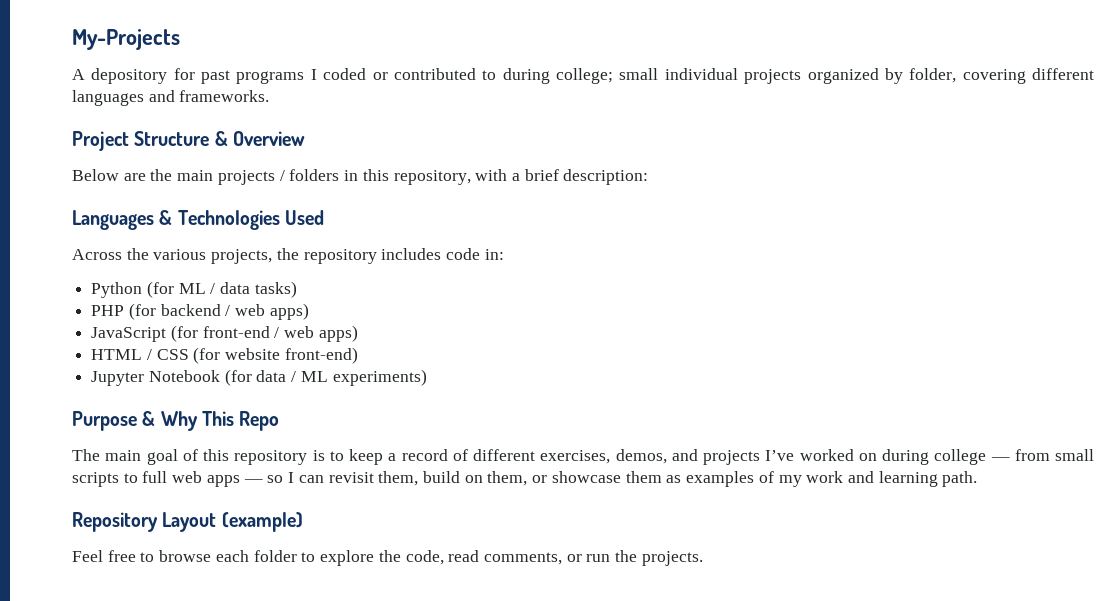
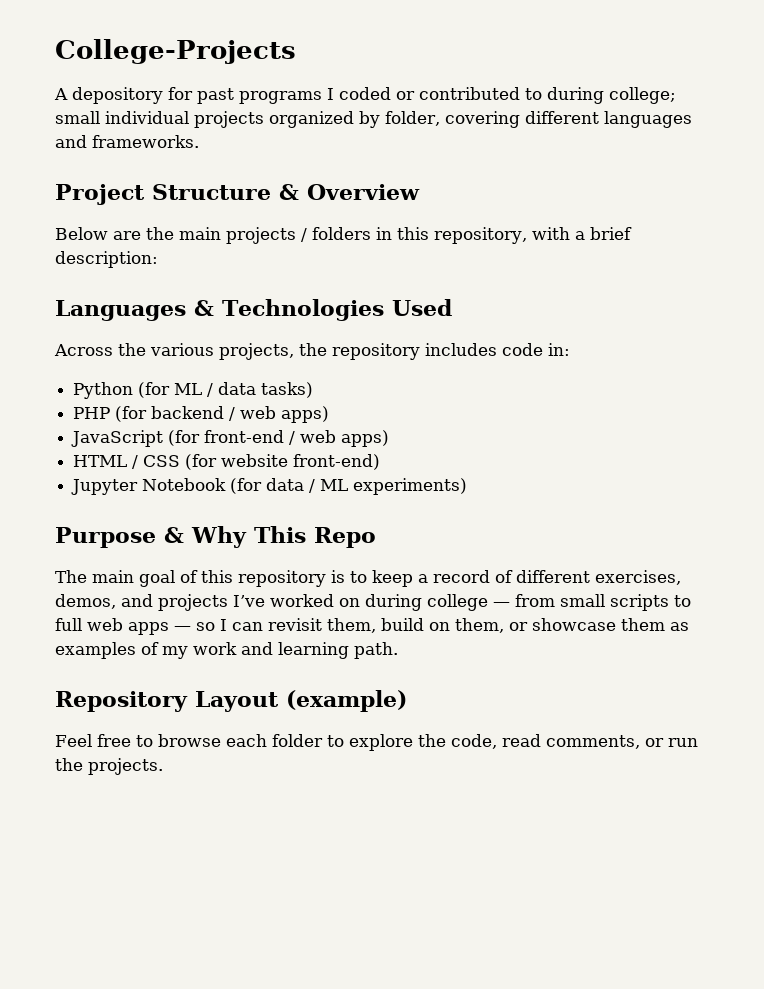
[72,29,180,50] My-Projects -> [55,39,296,64] College-Projects

